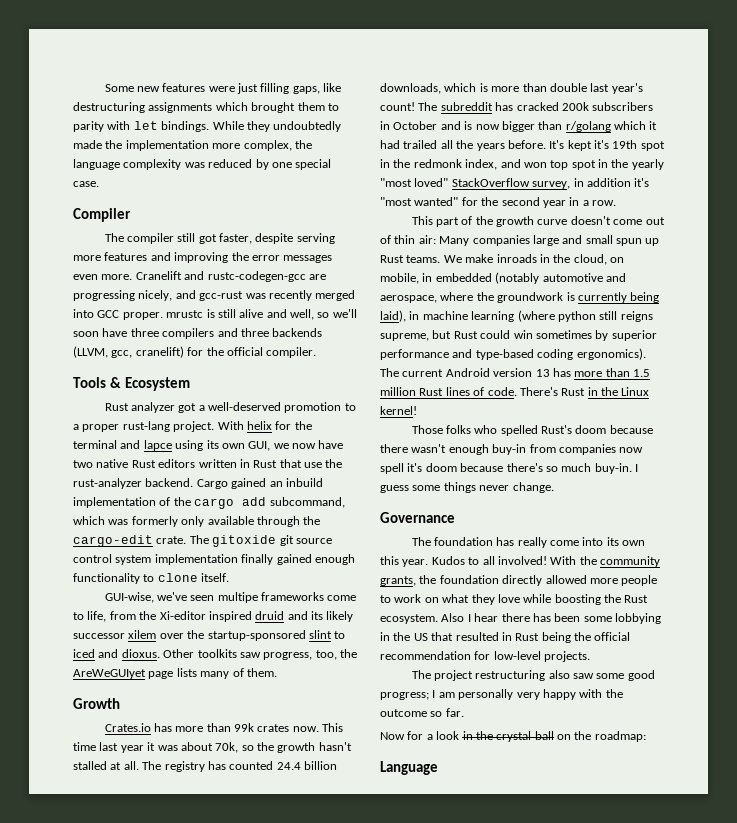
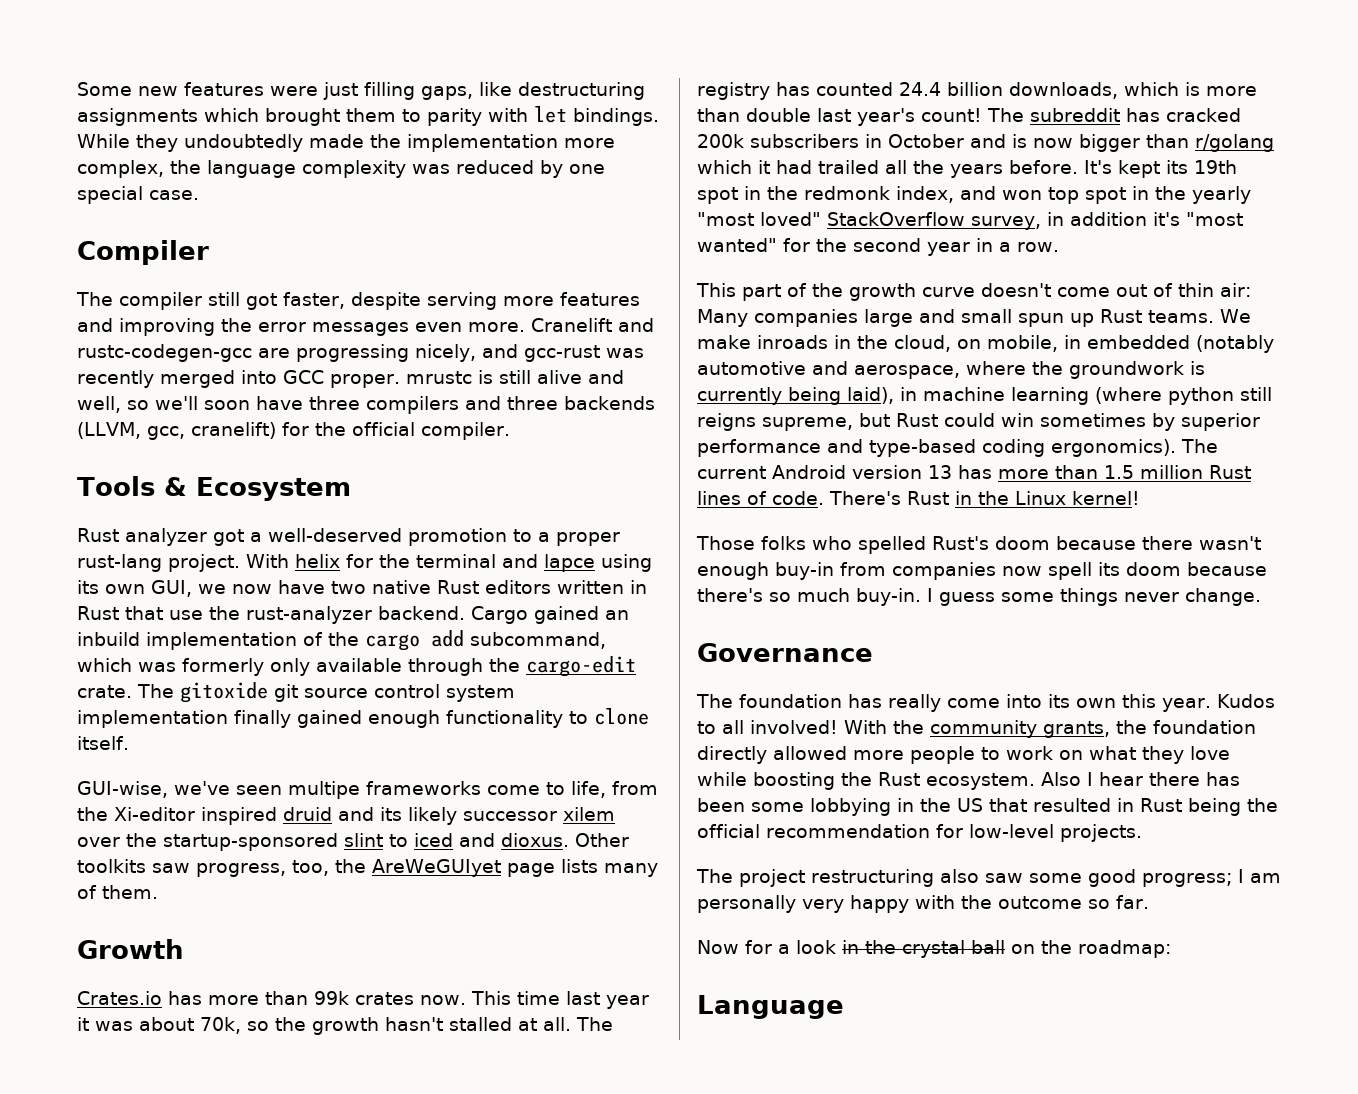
[594,140,609,149] it's -> [1165,160,1188,174] its
[407,463,423,472] it's -> [1098,562,1120,576] its

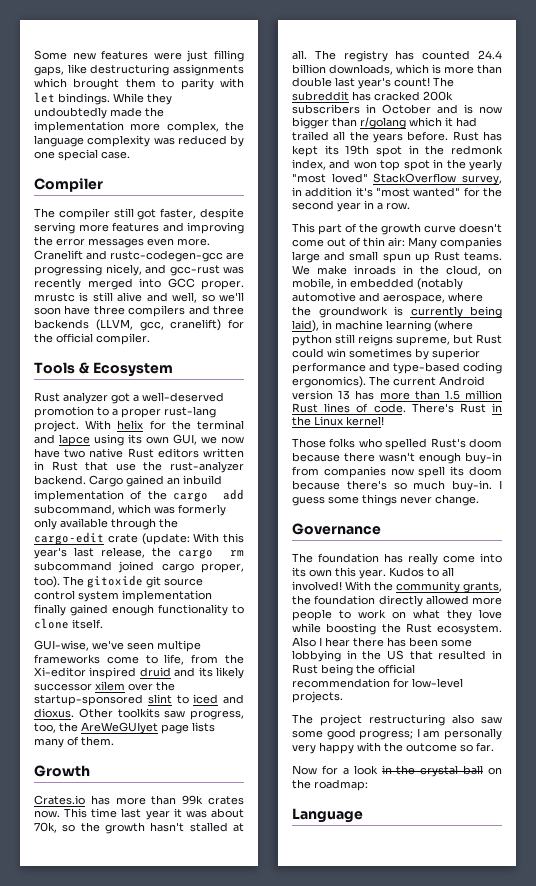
[77,685,132,698] crate. -> [107,533,244,545] [34,547,244,559] [34,561,244,573] [34,576,60,588] crate (update: With this year's last release, the cargo rm subcommand joined cargo proper, too).
[1084,160,1112,174] It's -> [452,131,502,141] Rust has

